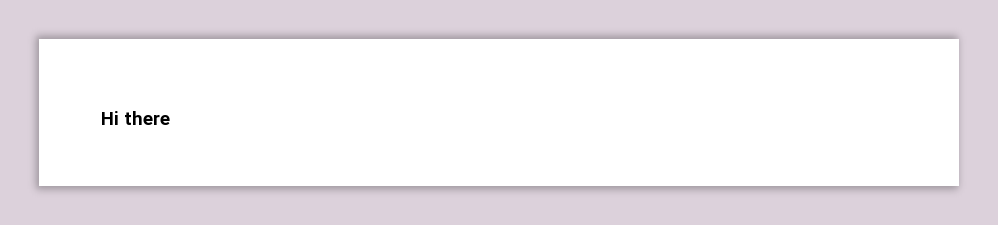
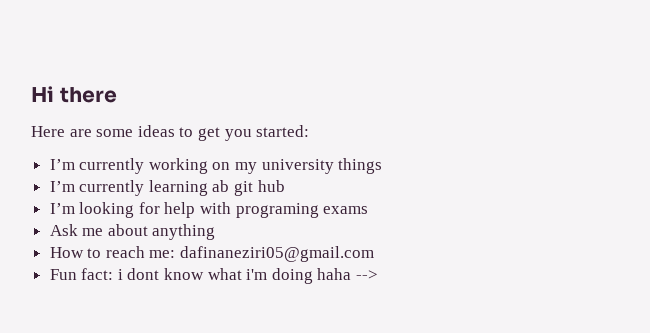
(170, 118) none -> [31,125,310,141] [49,158,383,174] [49,180,285,196] [49,202,369,218] [49,224,216,240] [49,246,375,262] [49,268,379,284] // Here are some ideas to get you started: // I’m currently working on my university things // I’m currently learning ab git hub // I’m looking for help with programing exams // Ask me about anything // How to reach me: dafinaneziri05@gmail.com // Fun fact: i dont know what i'm doing haha -->

